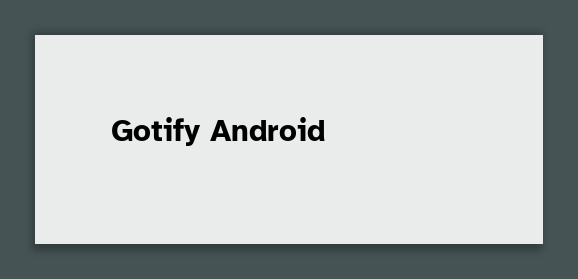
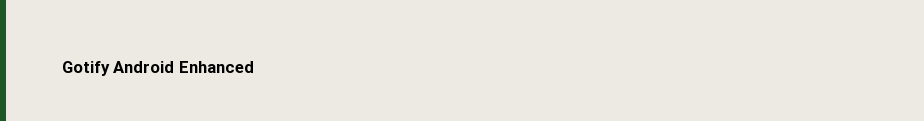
(325, 129) none -> [178,61,254,73] Enhanced

